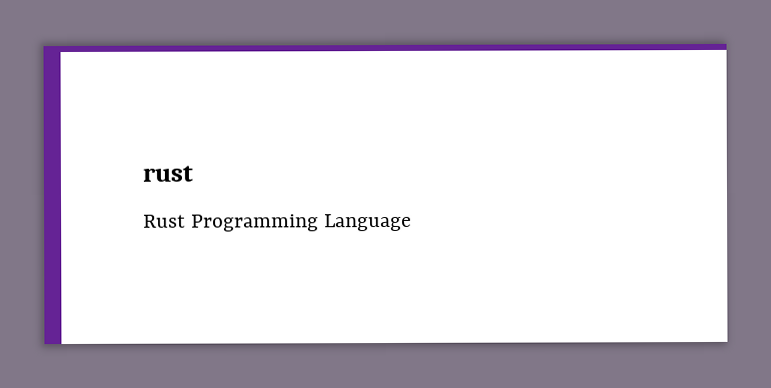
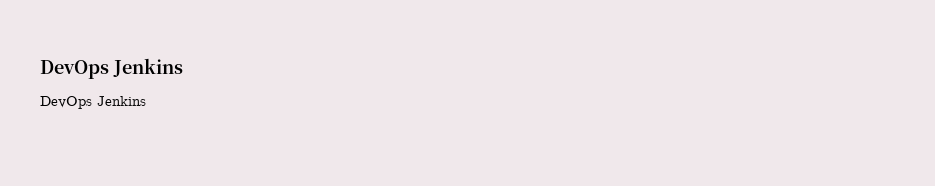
[142,165,193,182] [143,213,413,232] rust // Rust Programming Language -> [40,58,183,79] [40,96,146,109] DevOps Jenkins // DevOps Jenkins

